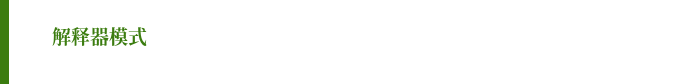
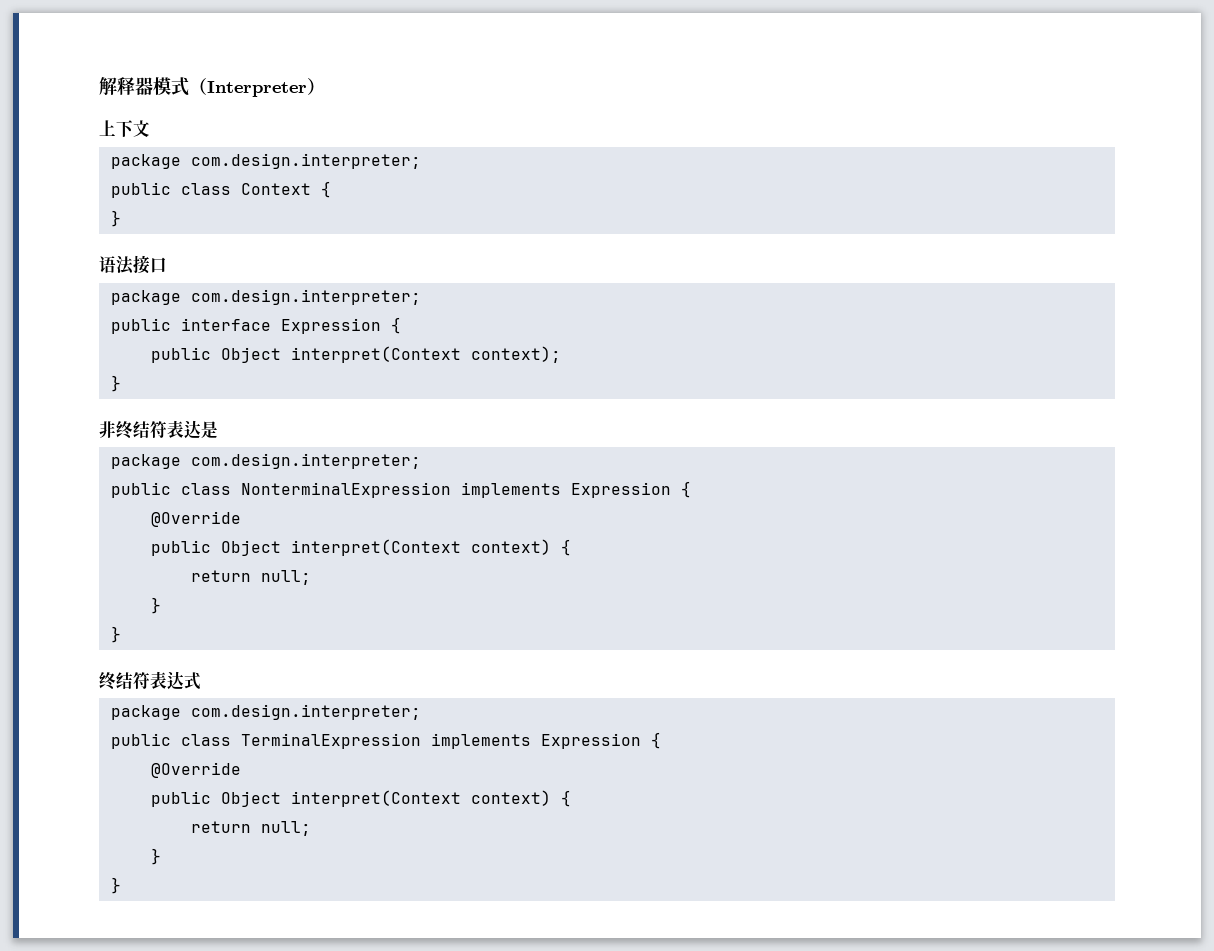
(147, 37) none -> [189,77,325,97] [99,120,150,137] [111,153,421,169] [111,181,331,198] [111,210,121,227] [99,255,167,275] [111,289,421,305] [111,317,401,334] [151,346,561,363] [111,375,121,392] [99,420,218,439] [111,453,421,469] [111,481,691,498] [151,511,241,527] [151,539,571,556] [191,570,311,585] [151,597,161,614] [111,626,121,643] [99,671,201,690] [111,704,421,720] [111,732,661,749] [151,762,241,778] [151,790,571,807] [191,821,311,836] [151,848,161,865] [111,877,121,894] （Interpreter） // 上下文 // package com.design.interpreter; // public class Context { // } // 语法接口 // package com.design.interpreter; // public interface Expression { // public Object interpret(Context context); // } // 非终结符表达是 // package com.design.interpreter; // public class NonterminalExpression implements Expression { // @Override // public Object interpret(Context context) { // return null; // } // } // 终结符表达式 // package com.design.interpreter; // public class TerminalExpression implements Expression { // @Override // public Object interpret(Context context) { // return null; // } // }

